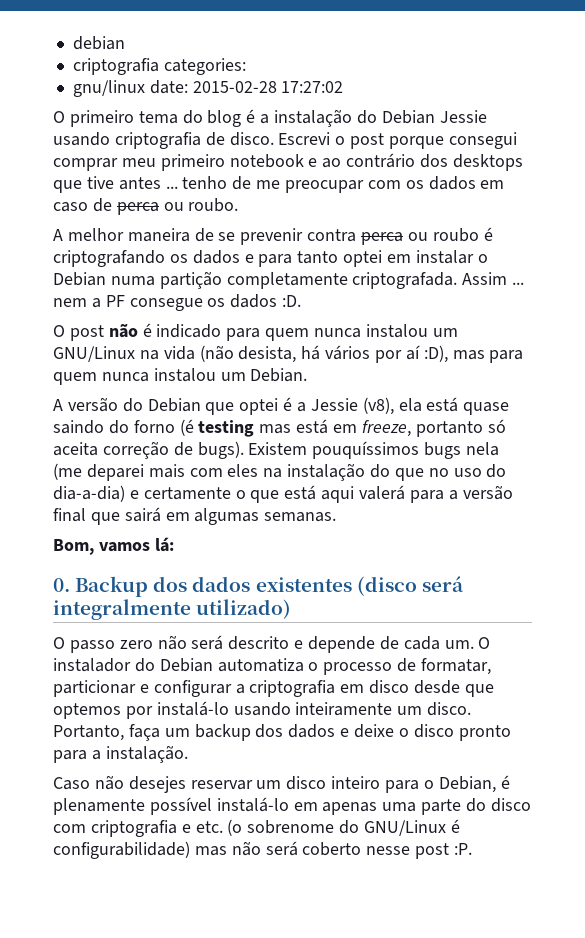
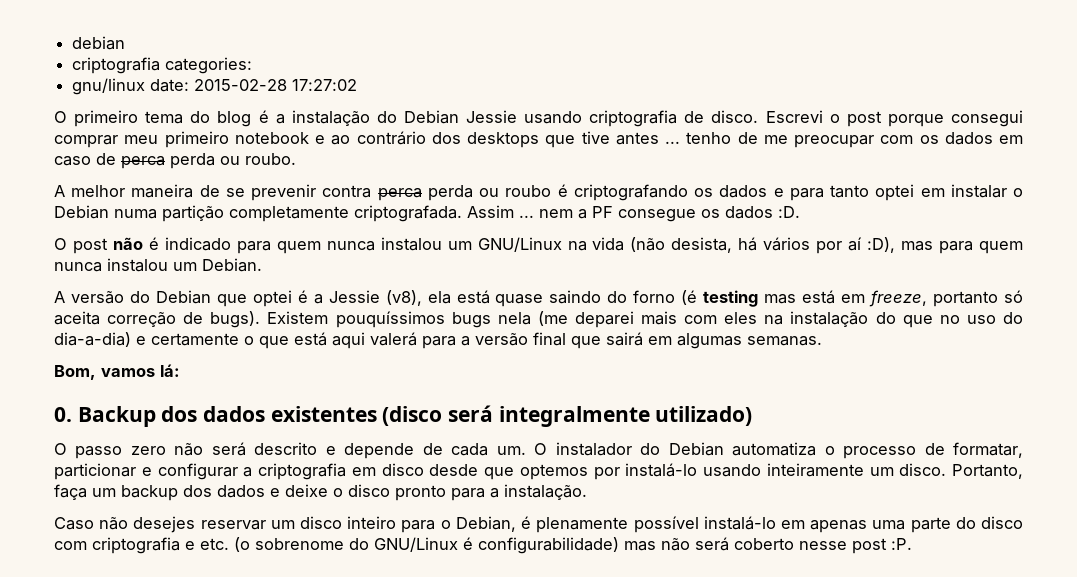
(159, 208) none -> [170,153,215,169] perda
(404, 238) none -> [427,185,473,201] perda

